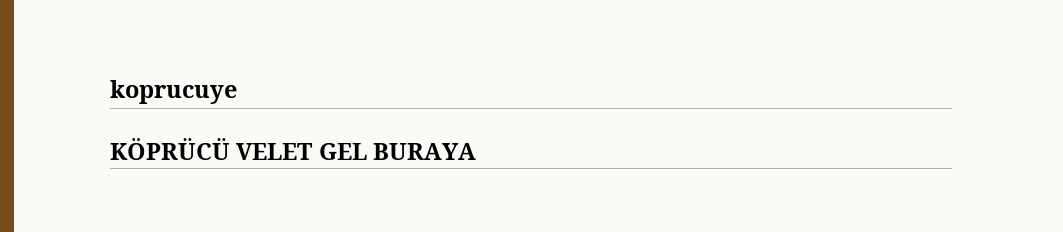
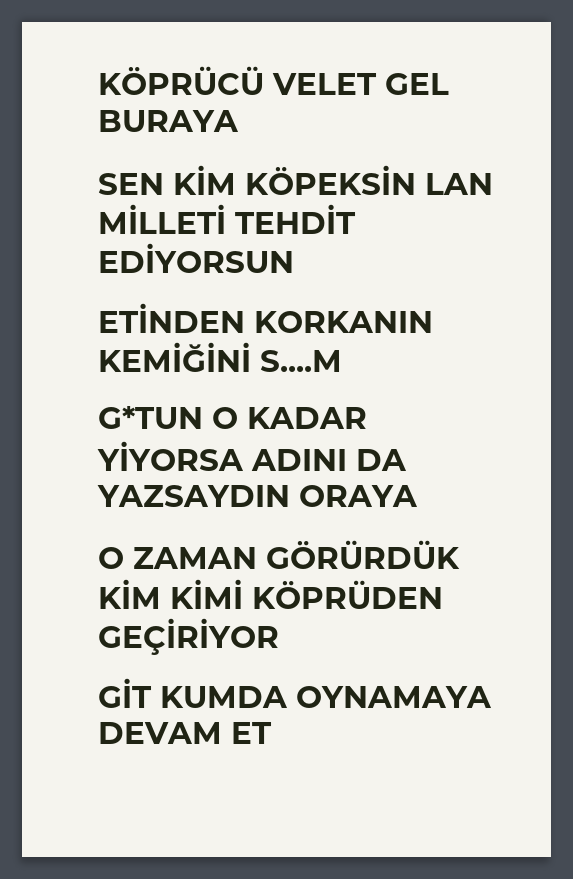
[110,80,237,104] koprucuye // -> (98, 80) none
(477, 151) none -> [98,165,493,195] [98,204,356,234] [98,243,294,273] [98,303,433,333] [98,342,342,372] [98,406,367,429] [97,441,407,471] [97,485,418,507] [98,540,460,569] [98,579,443,609] [98,618,279,655] [98,678,492,708] [98,722,272,744] // SEN KİM KÖPEKSİN LAN MİLLETİ TEHDİT EDİYORSUN // ETİNDEN KORKANIN KEMİĞİNİ S....M // G*TUN O KADAR YİYORSA ADINI DA YAZSAYDIN ORAYA // O ZAMAN GÖRÜRDÜK KİM KİMİ KÖPRÜDEN GEÇİRİYOR // GİT KUMDA OYNAMAYA DEVAM ET

